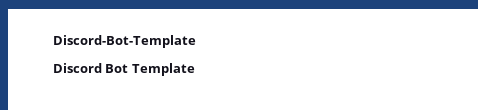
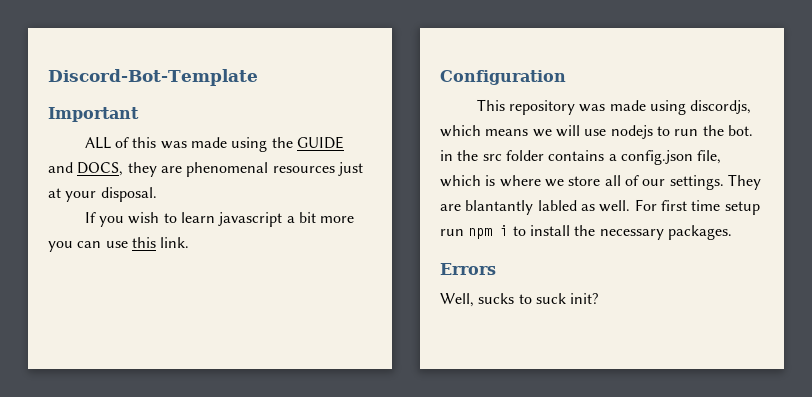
[53,63,195,76] Discord Bot Template -> [48,107,139,122] [84,136,345,152] [48,162,363,177] [48,187,157,202] [84,212,355,227] [48,237,190,252] [440,70,566,85] [476,99,752,115] [440,125,753,139] [440,150,722,165] [440,174,761,190] [440,199,760,215] [440,225,732,240] [440,263,496,275] [440,293,599,307] Important // ALL of this was made using the GUIDE and DOCS, they are phenomenal resources just at your disposal. // If you wish to learn javascript a bit more you can use this link. // Configuration // This repository was made using discordjs, which means we will use nodejs to run the bot. in the src folder contains a config.json file, which is where we store all of our settings. They are blantantly labled as well. For first time setup run npm i to install the necessary packages. // Errors // Well, sucks to suck init?

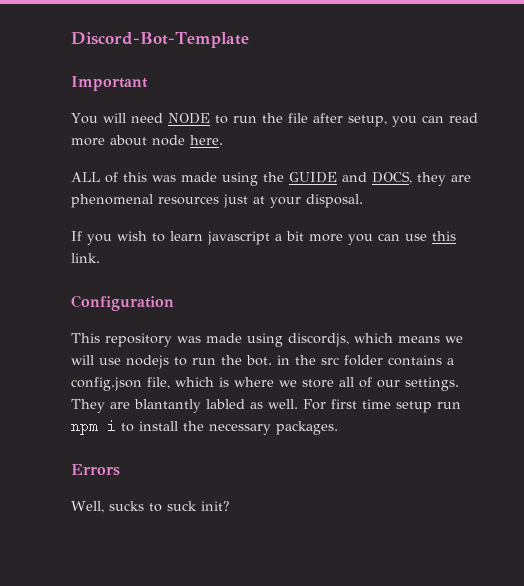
(139, 114) none -> [71,113,478,127] [71,135,223,146] // You will need NODE to run the file after setup, you can read more about node here.

